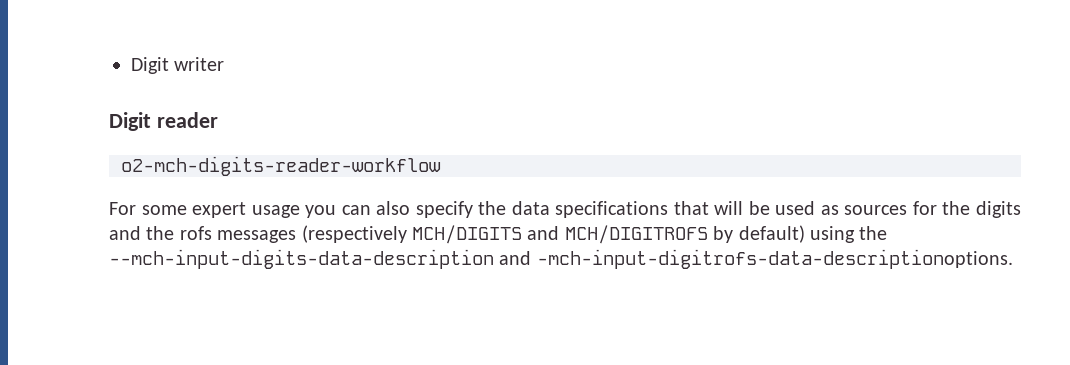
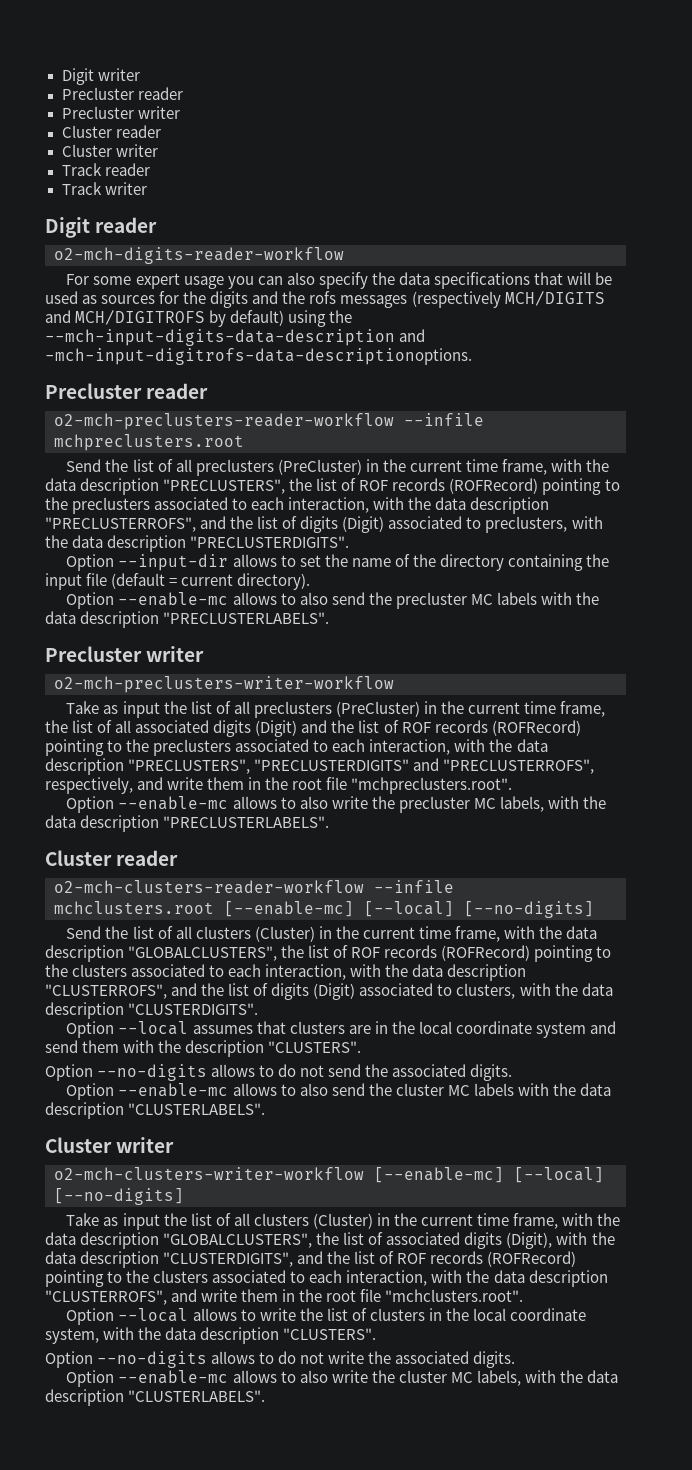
(225, 64) none -> [61,87,183,100] [61,106,180,119] [61,125,161,138] [61,144,158,157] [61,163,150,176] [61,182,147,195] // Precluster reader // Precluster writer // Cluster reader // Cluster writer // Track reader // Track writer
(1013, 259) none -> [45,383,209,399] [54,413,484,430] [54,434,244,451] [66,459,610,476] [45,478,620,495] [45,497,550,514] [45,516,603,533] [45,535,350,552] [66,554,609,571] [45,573,311,590] [66,592,599,609] [45,611,330,628] [45,646,205,662] [54,676,394,693] [66,701,606,718] [45,720,581,737] [45,739,548,756] [45,758,595,775] [45,777,513,794] [66,796,606,813] [45,815,330,832] [45,850,179,866] [54,880,454,894] [54,901,594,918] [66,926,598,942] [45,945,612,962] [45,964,527,981] [45,983,613,1000] [45,1002,259,1019] [66,1021,616,1038] [45,1040,362,1057] [45,1064,513,1081] [66,1083,612,1100] [45,1102,266,1119] [45,1137,175,1153] [54,1167,604,1183] [54,1188,184,1205] [66,1213,621,1230] [45,1232,615,1249] [45,1251,577,1268] [45,1270,608,1287] [45,1289,524,1305] [66,1308,587,1325] [45,1327,377,1344] [45,1351,516,1368] [66,1370,619,1387] [45,1389,266,1406] // Precluster reader // o2-mch-preclusters-reader-workflow --infile mchpreclusters.root // Send the list of all preclusters (PreCluster) in the current time frame, with the data description "PRECLUSTERS", the list of ROF records (ROFRecord) pointing to the preclusters associated to each interaction, with the data description "PRECLUSTERROFS", and the list of digits (Digit) associated to preclusters, with the data description "PRECLUSTERDIGITS". // Option --input-dir allows to set the name of the directory containing the input file (default = current directory). // Option --enable-mc allows to also send the precluster MC labels with the data description "PRECLUSTERLABELS". // Precluster writer // o2-mch-preclusters-writer-workflow // Take as input the list of all preclusters (PreCluster) in the current time frame, the list of all associated digits (Digit) and the list of ROF records (ROFRecord) pointing to the preclusters associated to each interaction, with the data description "PRECLUSTERS", "PRECLUSTERDIGITS" and "PRECLUSTERROFS", respectively, and write them in the root file "mchpreclusters.root". // Option --enable-mc allows to also write the precluster MC labels, with the data description "PRECLUSTERLABELS". // Cluster reader // o2-mch-clusters-reader-workflow --infile mchclusters.root [--enable-mc] [--local] [--no-digits] // Send the list of all clusters (Cluster) in the current time frame, with the data description "GLOBALCLUSTERS", the list of ROF records (ROFRecord) pointing to the clusters associated to each interaction, with the data description "CLUSTERROFS", and the list of digits (Digit) associated to clusters, with the data description "CLUSTERDIGITS". // Option --local assumes that clusters are in the local coordinate system and send them with the description "CLUSTERS". // Option --no-digits allows to do not send the associated digits. // Option --enable-mc allows to also send the cluster MC labels with the data description "CLUSTERLABELS". // Cluster writer // o2-mch-clusters-writer-workflow [--enable-mc] [--local] [--no-digits] // Take as input the list of all clusters (Cluster) in the current time frame, with the data description "GLOBALCLUSTERS", the list of associated digits (Digit), with the data description "CLUSTERDIGITS", and the list of ROF records (ROFRecord) pointing to the clusters associated to each interaction, with the data description "CLUSTERROFS", and write them in the root file "mchclusters.root". // Option --local allows to write the list of clusters in the local coordinate system, with the data description "CLUSTERS". // Option --no-digits allows to do not write the associated digits. // Option --enable-mc allows to also write the cluster MC labels, with the data description "CLUSTERLABELS".

